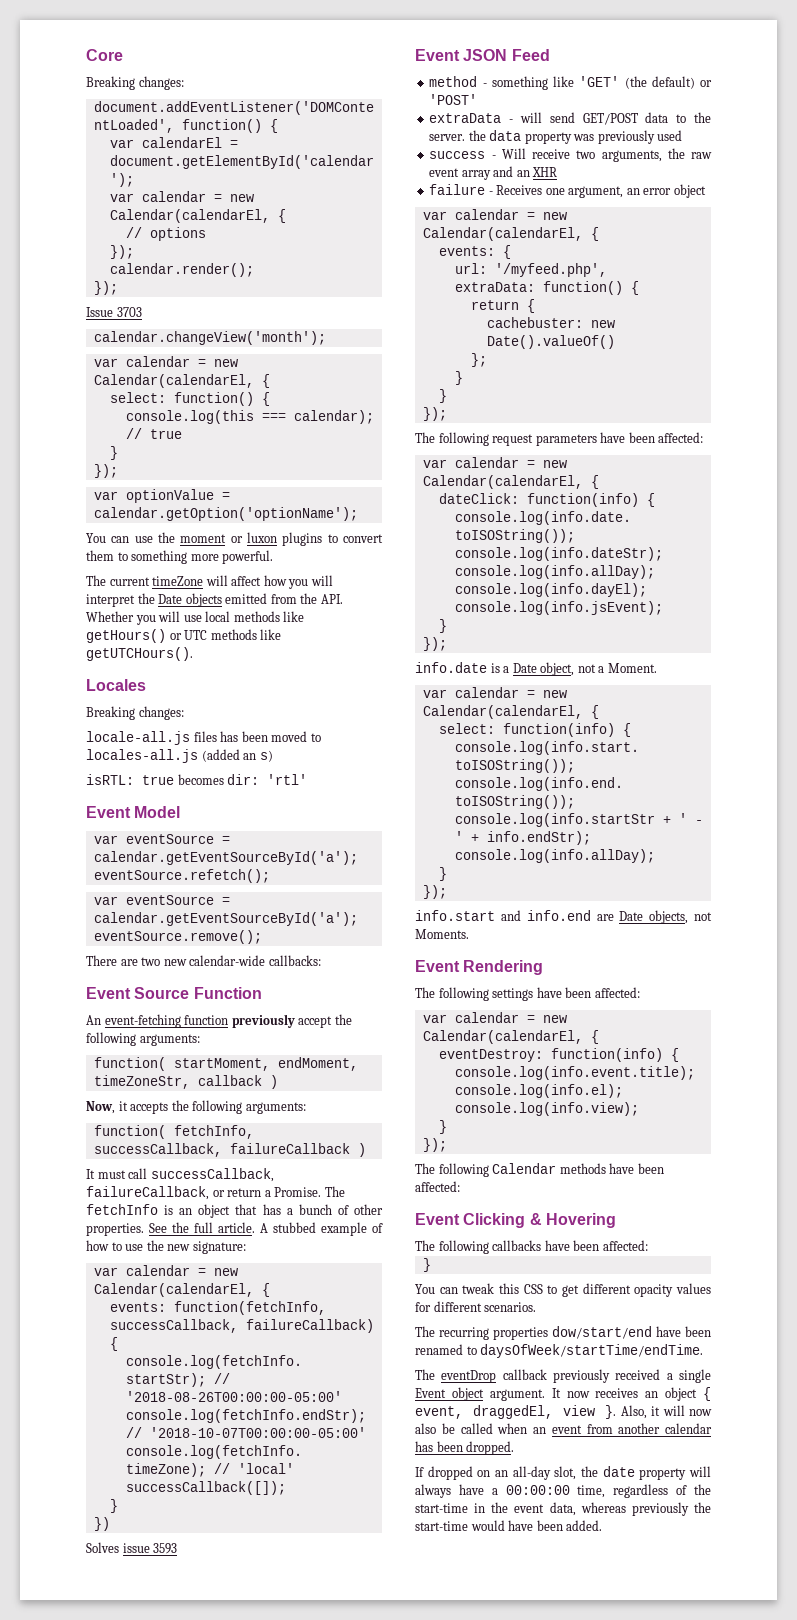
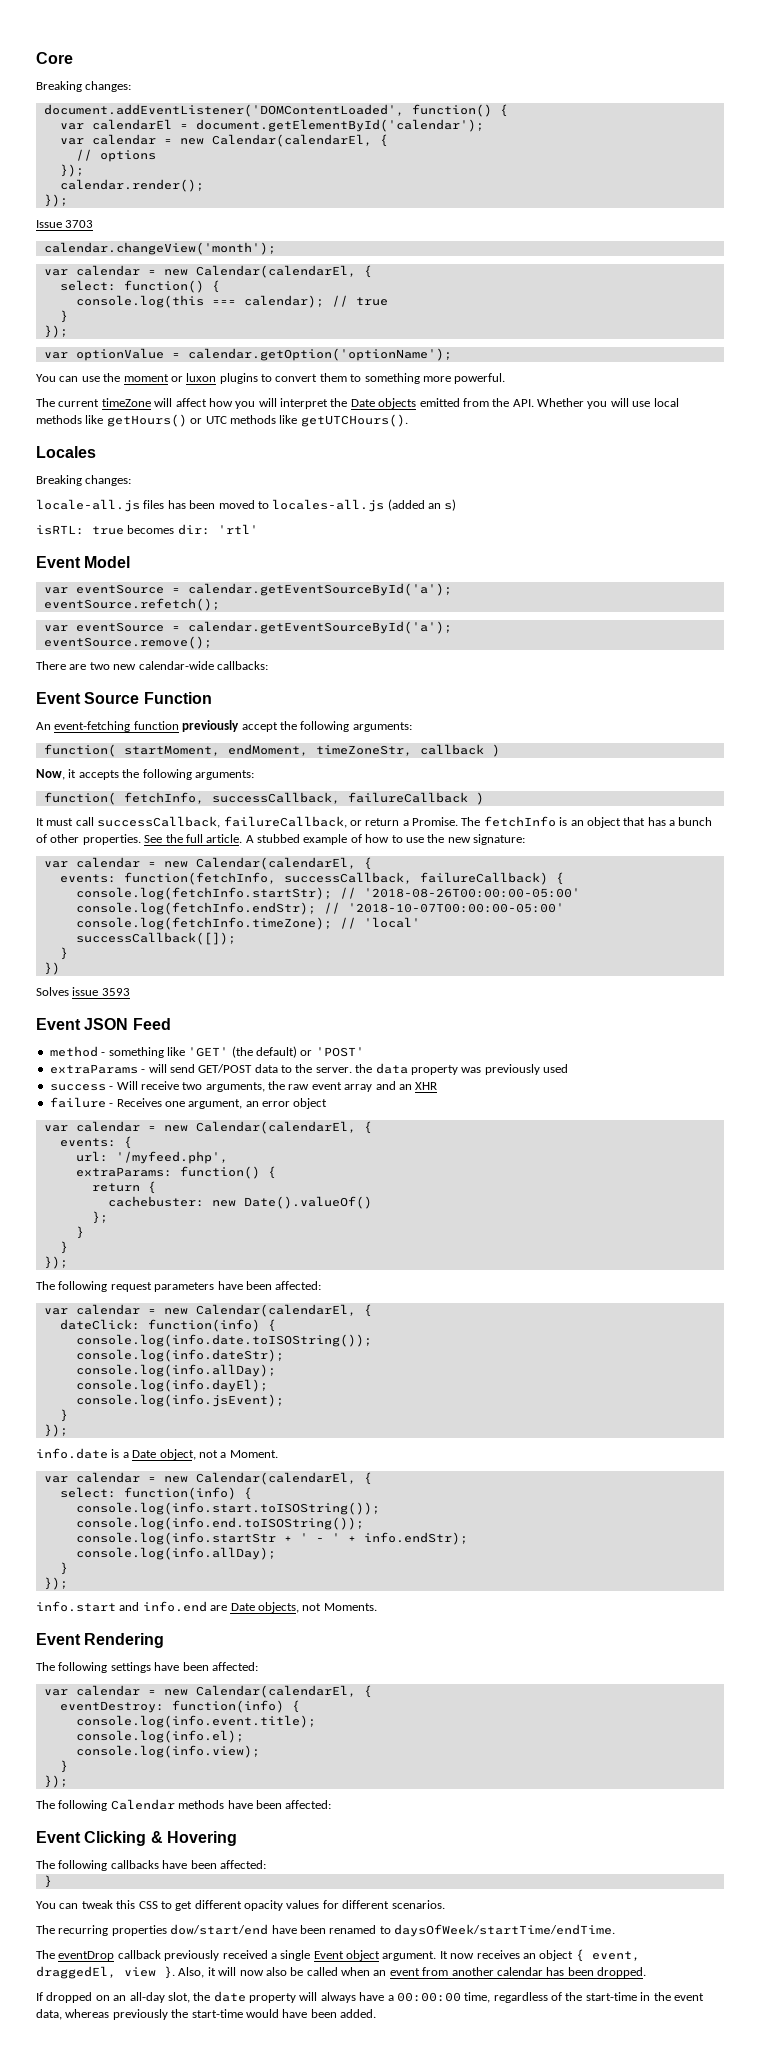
[429,113,502,123] extraData -> [49,1064,138,1074] extraParams
[454,282,535,292] extraData: -> [75,1167,172,1177] extraParams:

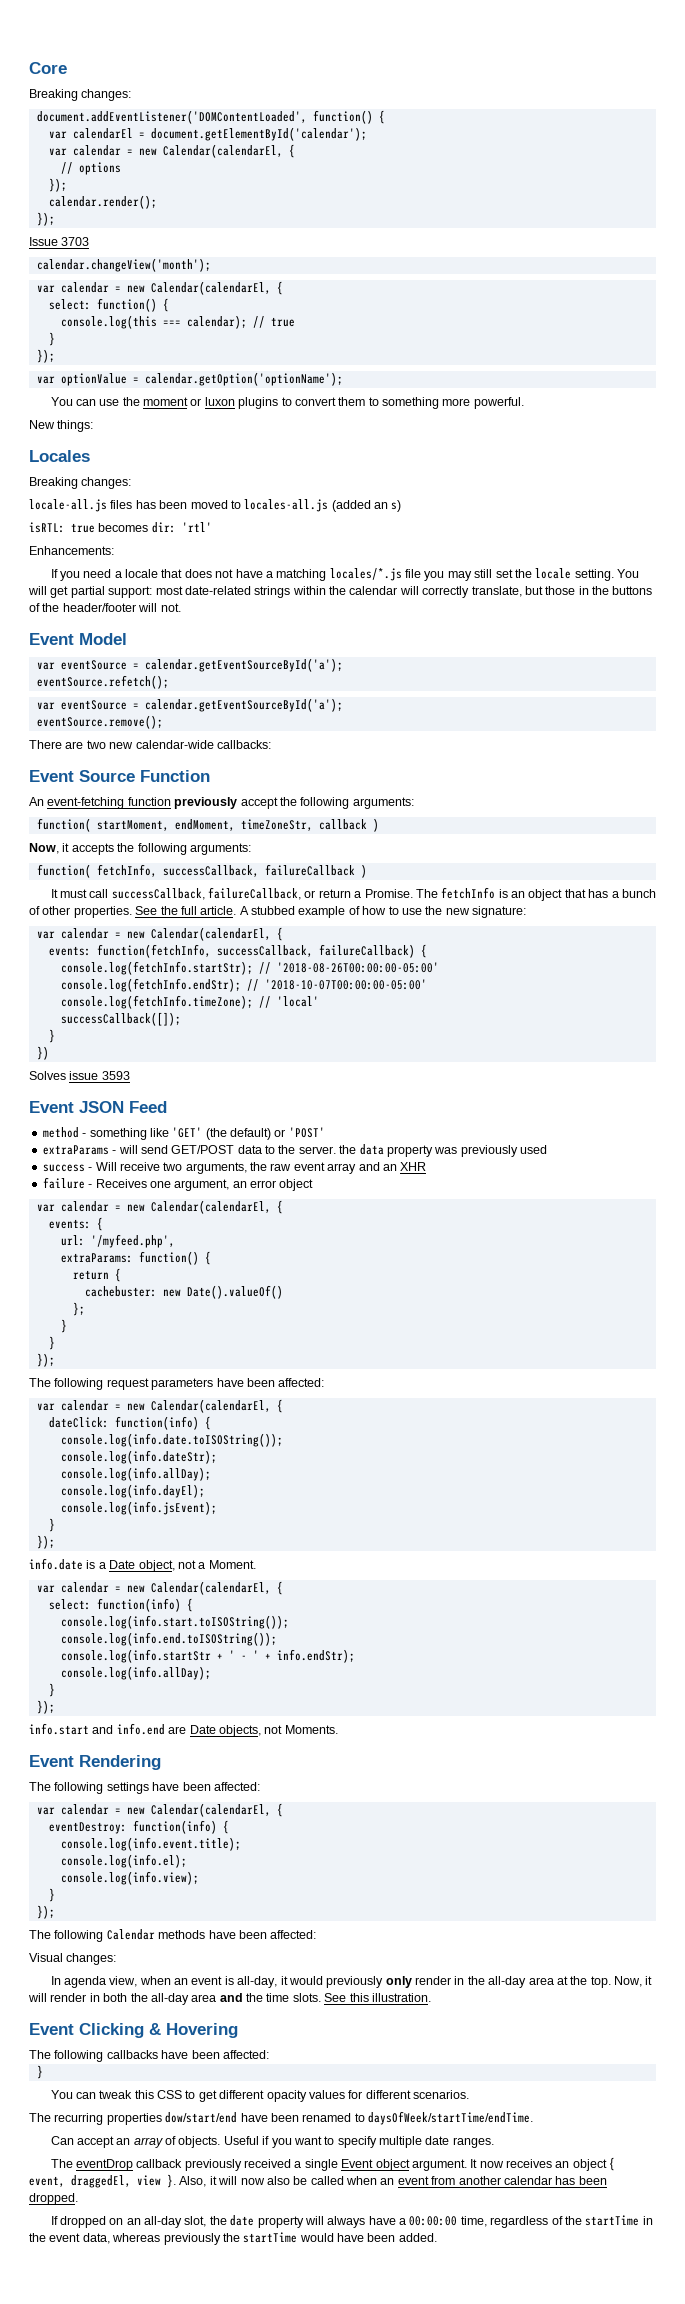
[36,398,679,409] [36,414,408,427] The current timeZone will affect how you will interpret the Date objects emitted from the API. Whether you will use local methods like getHours() or UTC methods like getUTCHours(). -> [29,420,94,432] New things:
(258, 529) none -> [29,546,114,555] [50,568,640,581] [28,586,653,598] [29,603,181,612] // Enhancements: // If you need a locale that does not have a matching locales/*.js file you may still set the locale setting. You will get partial support: most date-related strings within the calendar will correctly translate, but those in the buttons of the header/footer will not.
(332, 1804) none -> [29,1953,117,1965] [50,1976,653,1988] [28,1993,431,2005] // Visual changes: // In agenda view, when an event is all-day, it would previously only render in the all-day area at the top. Now, it will render in both the all-day area and the time slots. See this illustration.
(615, 1930) none -> [50,2136,494,2148] // Can accept an array of objects. Useful if you want to specify multiple date ranges.
[585,1992,637,2001] start-time -> [585,2215,640,2226] startTime
[191,2009,243,2018] start-time -> [243,2232,298,2243] startTime

